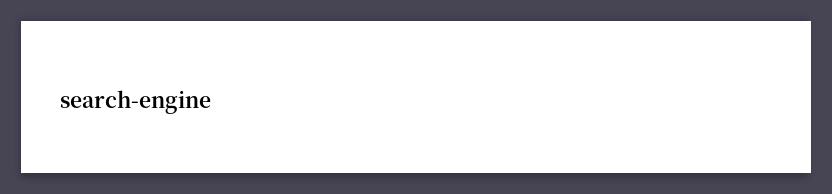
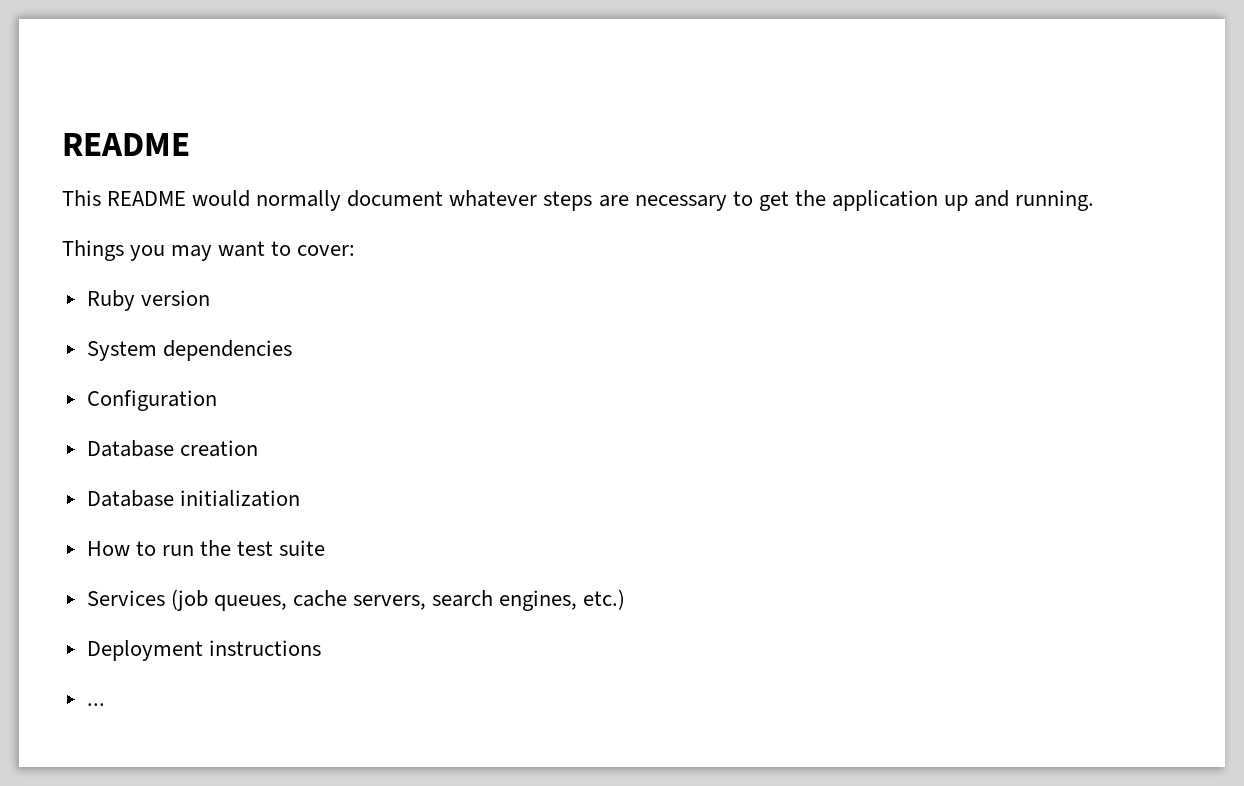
[60,90,211,114] search-engine -> [62,133,190,156] [62,190,1095,211] [62,240,356,261] [86,290,210,311] [86,340,292,361] [86,390,217,411] [86,440,258,457] [86,490,300,507] [86,540,326,556] [86,589,626,611] [86,640,321,661] [86,703,105,706] README // This README would normally document whatever steps are necessary to get the application up and running. // Things you may want to cover: // Ruby version // System dependencies // Configuration // Database creation // Database initialization // How to run the test suite // Services (job queues, cache servers, search engines, etc.) // Deployment instructions // ...

